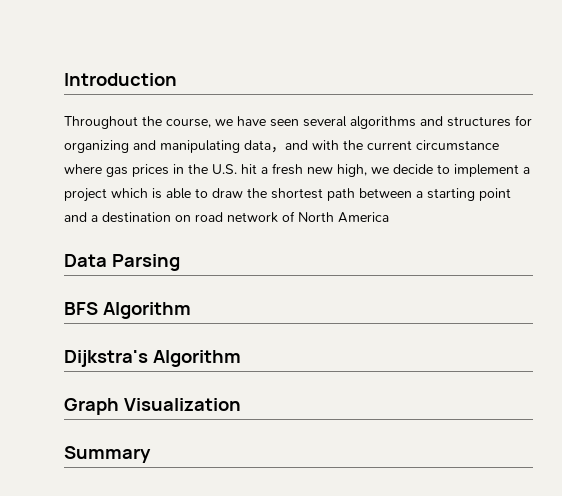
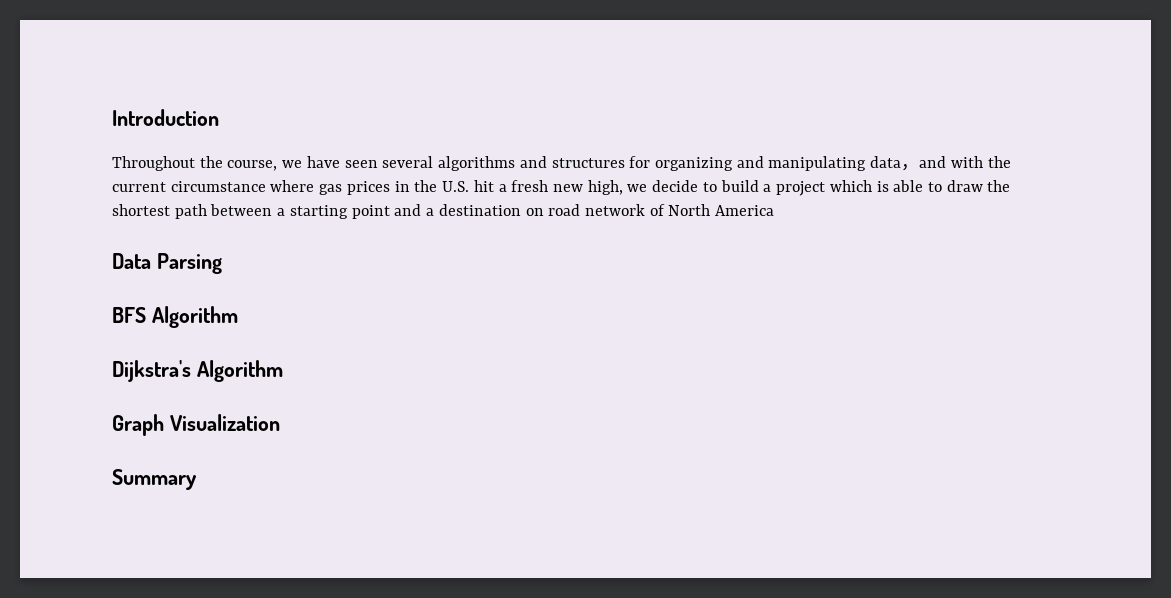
[454,164,519,177] implement -> [720,180,759,192] build

